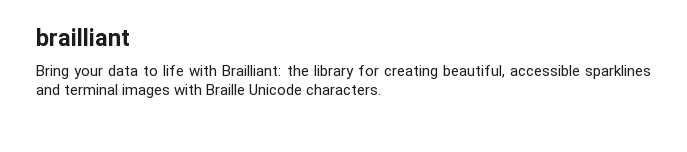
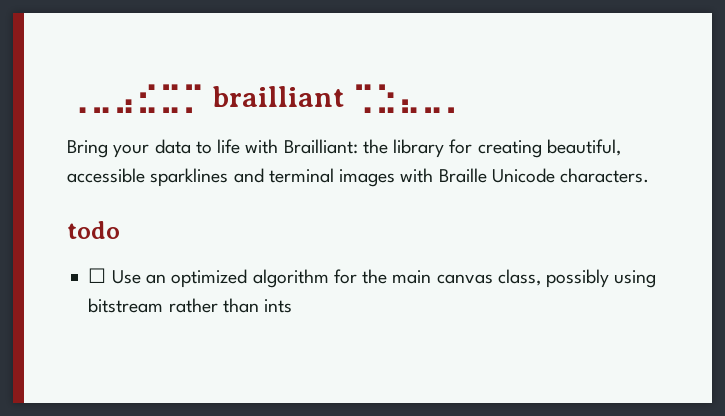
(36, 37) none -> [67,84,205,113] ⢀⣀⣠⣊⣉⡉
(130, 37) none -> [351,84,467,113] ⢉⣑⣄⣀⡀
(382, 89) none -> [67,221,120,239] [88,268,657,288] [88,298,293,313] // todo // ☐ Use an optimized algorithm for the main canvas class, possibly using bitstream rather than ints

